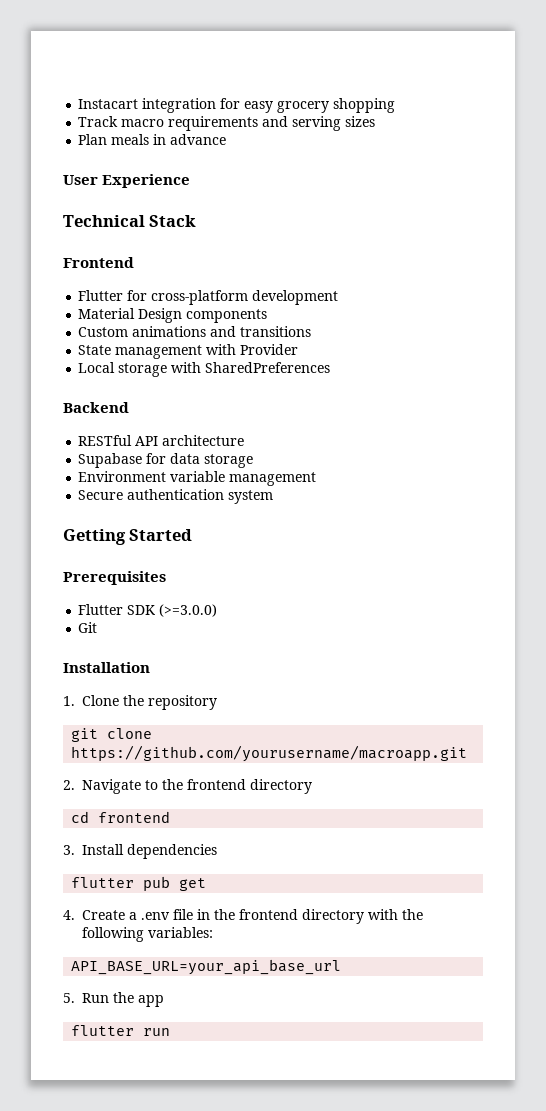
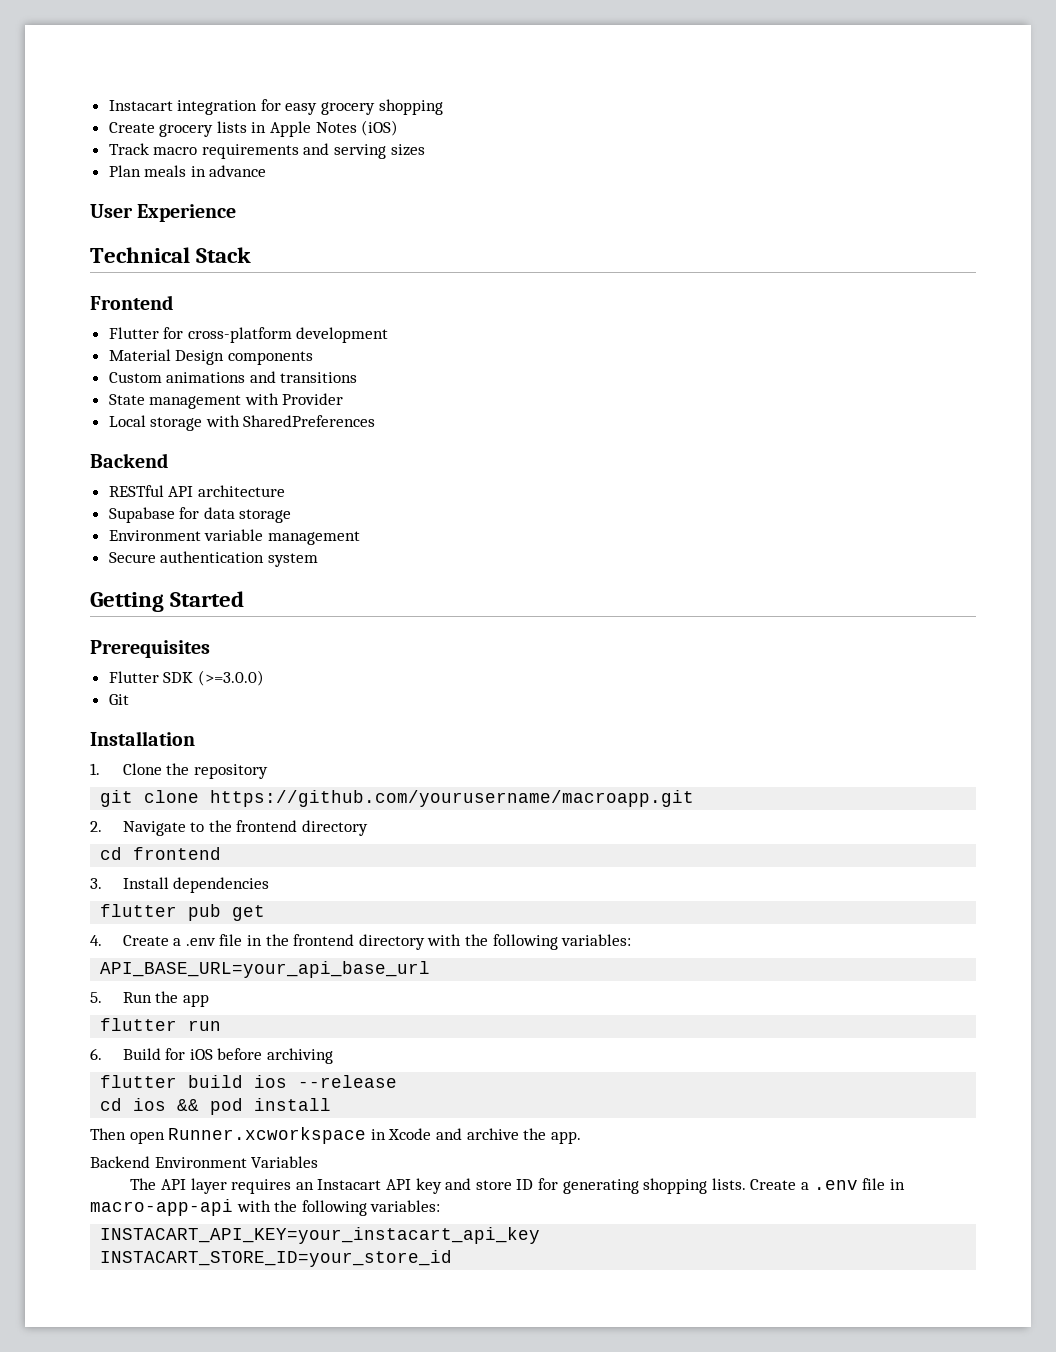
(396, 105) none -> [108,120,399,137] // Create grocery lists in Apple Notes (iOS)
(171, 1032) none -> [90,1048,334,1064] [100,1075,398,1088] [100,1098,332,1115] [90,1127,581,1144] [90,1156,319,1168] [130,1178,905,1194] [90,1199,441,1216] [100,1227,541,1244] [100,1250,453,1267] // 6. Build for iOS before archiving // flutter build ios --release // cd ios && pod install // Then open Runner.xcworkspace in Xcode and archive the app. // Backend Environment Variables // The API layer requires an Instacart API key and store ID for generating shopping lists. Create a .env file in macro-app-api with the following variables: // INSTACART_API_KEY=your_instacart_api_key // INSTACART_STORE_ID=your_store_id

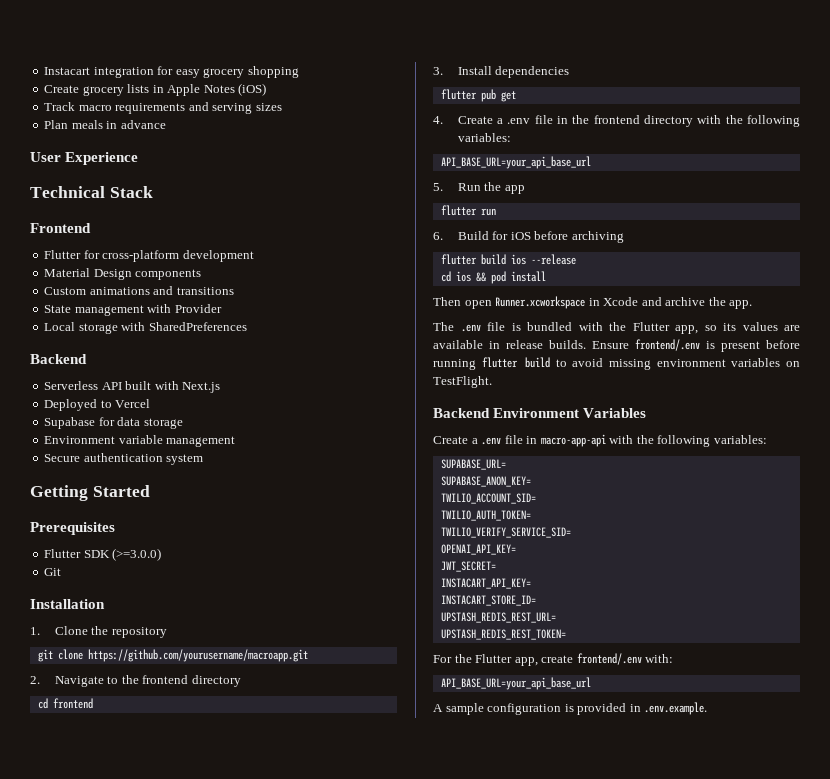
[108,485,285,497] RESTful API architecture -> [44,381,221,393] [44,399,151,411] Serverless API built with Next.js // Deployed to Vercel
[90,1156,319,1168] [130,1178,746,1194] Backend Environment Variables // The API layer requires an Instacart API key and store ID for generating shopping lists. -> [433,322,800,334] [433,339,800,352] [433,357,800,370] [433,376,492,388] [433,408,647,418] The .env file is bundled with the Flutter app, so its values are available in release builds. Ensure frontend/.env is present before running flutter build to avoid missing environment variables on TestFlight. // Backend Environment Variables //
[100,1227,541,1244] [100,1250,453,1267] INSTACART_API_KEY=your_instacart_api_key // INSTACART_STORE_ID=your_store_id -> [440,459,506,470] [440,476,531,487] [440,493,536,504] [440,510,531,521] [440,527,571,538] [440,544,516,555] [440,561,496,572] [440,578,531,589] [440,595,536,606] [440,612,556,623] [440,629,566,640] [433,653,674,666] [440,677,591,690] [433,702,708,715] SUPABASE_URL= // SUPABASE_ANON_KEY= // TWILIO_ACCOUNT_SID= // TWILIO_AUTH_TOKEN= // TWILIO_VERIFY_SERVICE_SID= // OPENAI_API_KEY= // JWT_SECRET= // INSTACART_API_KEY= // INSTACART_STORE_ID= // UPSTASH_REDIS_REST_URL= // UPSTASH_REDIS_REST_TOKEN= // For the Flutter app, create frontend/.env with: // API_BASE_URL=your_api_base_url // A sample configuration is provided in .env.example.

